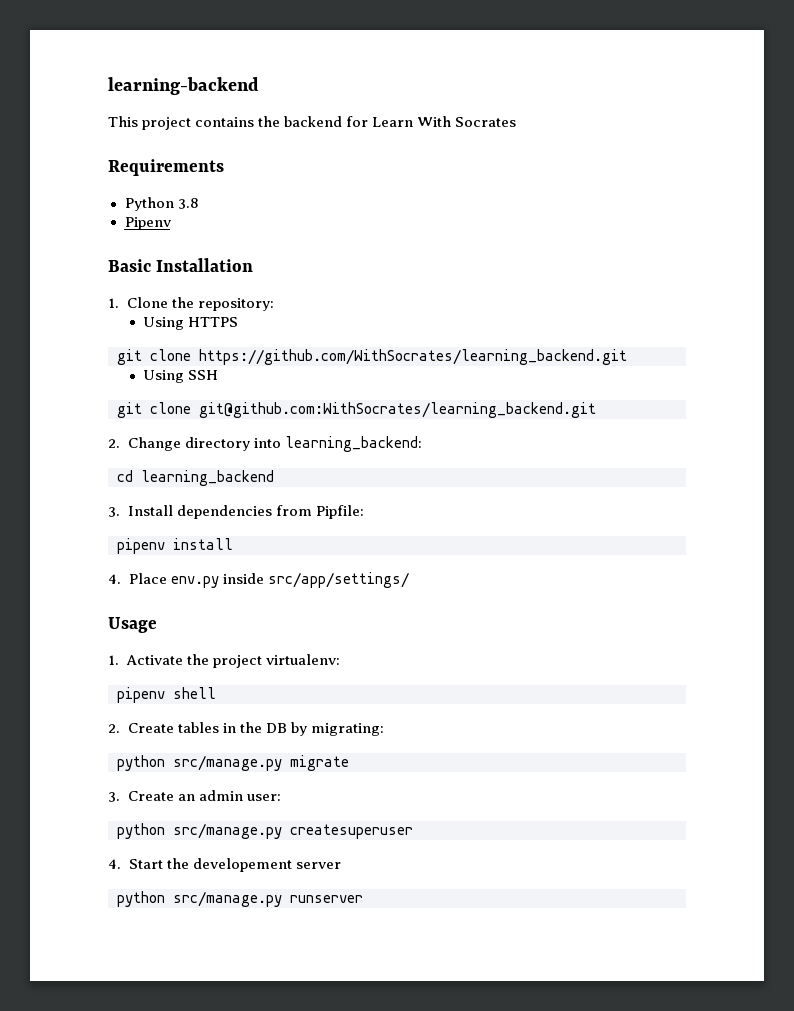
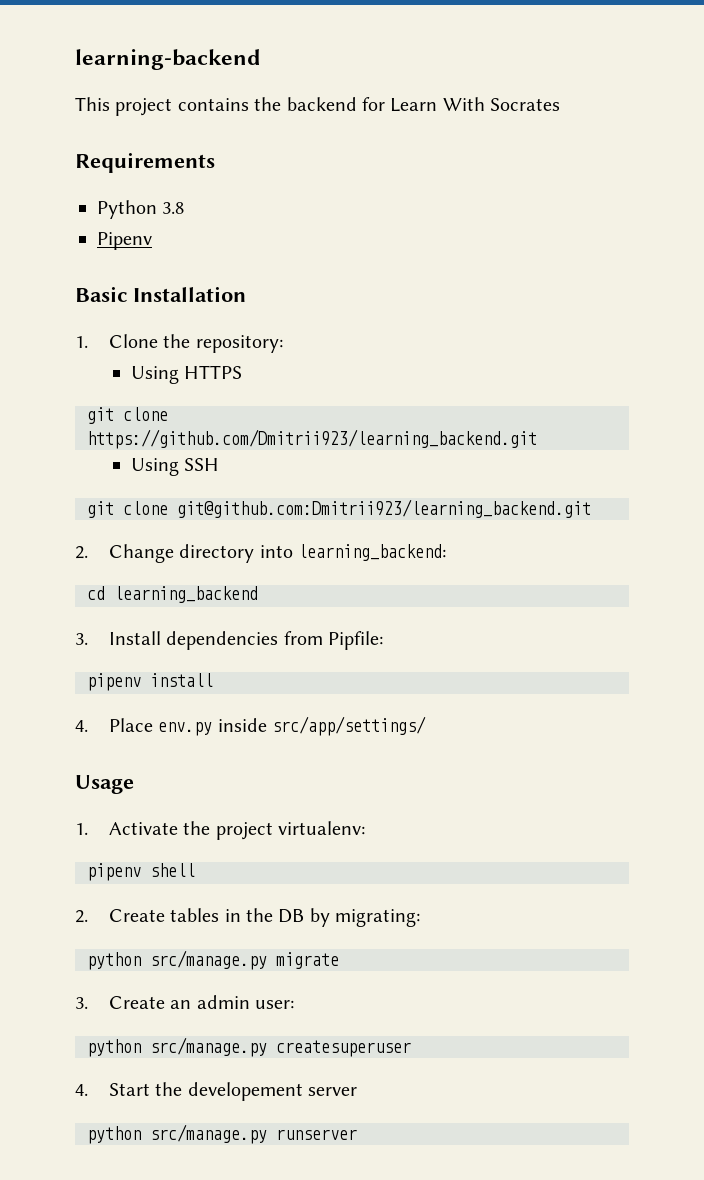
[199,349,627,365] https://github.com/WithSocrates/learning_backend.git -> [87,429,537,449] https://github.com/Dmitrii923/learning_backend.git
[199,402,596,418] git@github.com:WithSocrates/learning_backend.git -> [177,499,591,518] git@github.com:Dmitrii923/learning_backend.git

